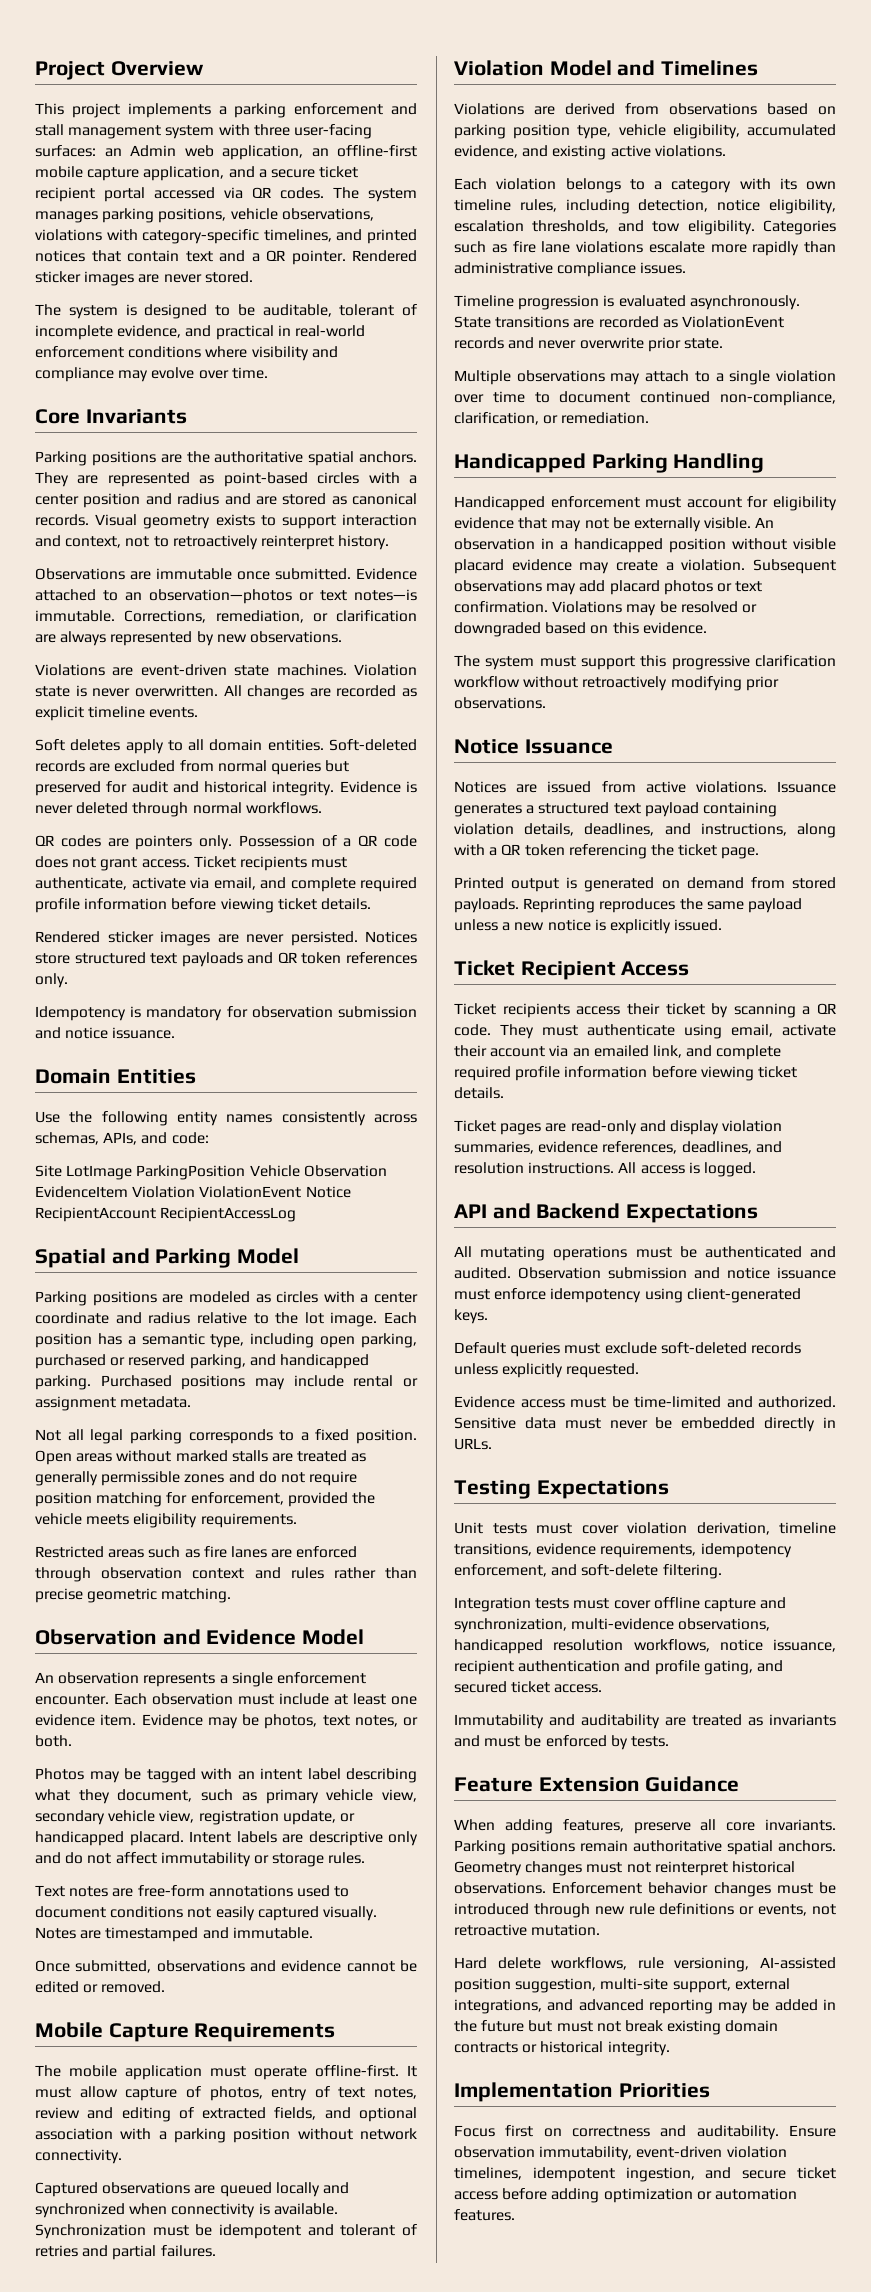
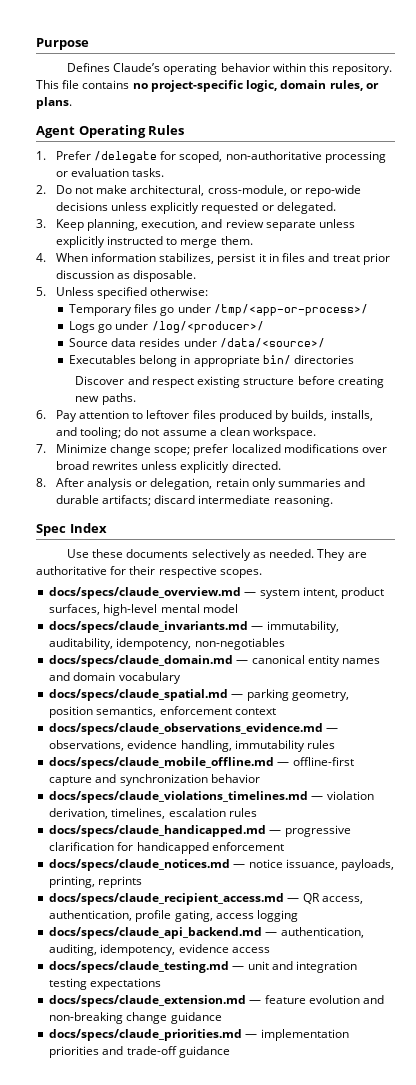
[35,61,204,80] [35,103,417,118] [35,124,372,139] [35,145,417,160] [35,166,359,181] [35,187,417,202] [35,208,374,223] [35,229,417,244] [35,250,417,265] [35,271,253,286] [35,304,417,319] [35,325,365,340] [35,346,338,361] [35,367,268,382] [35,409,187,424] [35,451,417,466] [35,472,417,487] [35,493,417,508] [35,514,417,529] [35,535,390,550] [35,568,417,580] [35,589,417,604] [35,610,417,623] [35,631,342,646] [35,664,417,676] [35,685,417,700] [35,706,199,721] [35,739,417,754] [35,760,350,775] [35,781,417,796] [35,802,322,817] [35,835,417,850] [35,856,348,871] [35,877,417,892] [35,898,371,913] [35,931,417,946] [35,952,417,967] [35,973,68,988] [35,1006,417,1021] [35,1027,176,1039] [35,1069,196,1084] [35,1111,417,1126] [35,1132,209,1145] [35,1165,387,1180] [35,1186,351,1198] [35,1207,297,1222] [35,1248,300,1268] [35,1291,418,1306] [35,1312,417,1327] [35,1333,417,1348] [35,1354,369,1369] [35,1375,418,1390] [35,1396,192,1411] [35,1429,417,1444] [35,1450,367,1465] [35,1471,358,1486] [35,1492,375,1507] [35,1513,297,1528] [35,1546,358,1558] [35,1567,417,1582] [35,1588,232,1603] [35,1629,365,1645] [35,1672,366,1687] [35,1693,417,1705] [35,1714,418,1729] [35,1735,72,1747] [35,1768,417,1783] [35,1789,417,1804] [35,1810,355,1825] [35,1831,418,1846] [35,1852,366,1867] [35,1885,350,1897] [35,1906,377,1921] [35,1927,313,1942] [35,1960,417,1973] [35,1981,166,1993] [35,2022,336,2042] [35,2065,417,2080] [35,2086,417,2101] [35,2107,417,2122] [35,2128,417,2143] [35,2149,122,2164] [35,2182,349,2197] [35,2203,338,2218] [35,2224,418,2239] [35,2245,216,2260] [454,60,759,76] [454,103,836,115] [454,124,836,139] [454,145,726,160] [454,178,836,193] [454,199,836,214] [454,220,836,235] [454,241,836,256] [454,262,687,277] [454,295,800,310] [454,316,784,328] [454,337,723,352] [454,370,836,385] [454,391,836,406] [454,412,650,425] [454,453,765,473] [454,496,837,511] [454,517,775,532] [454,538,836,553] [454,559,836,574] [454,580,763,595] [454,601,757,616] [454,622,707,637] [454,655,836,670] [454,676,779,691] [454,697,546,709] [454,739,613,754] [454,781,836,793] [454,802,777,817] [454,823,836,838] [454,844,760,859] [454,877,836,892] [454,898,802,913] [454,919,723,934] [454,960,690,980] [454,1003,836,1018] [454,1024,836,1039] [454,1045,782,1060] [454,1066,797,1081] [454,1087,504,1099] [454,1120,783,1135] [454,1141,782,1154] [454,1162,756,1177] [454,1203,759,1223] [454,1246,836,1261] [454,1267,836,1279] [454,1288,801,1303] [454,1309,488,1324] [454,1342,801,1357] [454,1363,640,1378] [454,1396,836,1408] [454,1417,836,1432] [454,1438,492,1450] [454,1480,669,1499] [454,1522,836,1535] [454,1543,792,1558] [454,1564,722,1579] [454,1597,787,1612] [454,1618,771,1633] [454,1639,836,1654] [454,1660,783,1675] [454,1681,603,1693] [454,1714,836,1729] [454,1735,669,1750] [454,1776,740,1792] [454,1819,836,1834] [454,1840,836,1855] [454,1861,795,1876] [454,1882,836,1897] [454,1903,836,1918] [454,1924,601,1936] [454,1957,836,1972] [454,1978,790,1993] [454,1999,836,2014] [454,2020,779,2035] [454,2041,670,2056] [454,2082,710,2102] [454,2125,836,2140] [454,2146,787,2161] [454,2167,836,2182] [454,2188,797,2203] [454,2209,515,2221] Project Overview // This project implements a parking enforcement and stall management system with three user-facing surfaces: an Admin web application, an offline-first mobile capture application, and a secure ticket recipient portal accessed via QR codes. The system manages parking positions, vehicle observations, violations with category-specific timelines, and printed notices that contain text and a QR pointer. Rendered sticker images are never stored. // The system is designed to be auditable, tolerant of incomplete evidence, and practical in real-world enforcement conditions where visibility and compliance may evolve over time. // Core Invariants // Parking positions are the authoritative spatial anchors. They are represented as point-based circles with a center position and radius and are stored as canonical records. Visual geometry exists to support interaction and context, not to retroactively reinterpret history. // Observations are immutable once submitted. Evidence attached to an observation—photos or text notes—is immutable. Corrections, remediation, or clarification are always represented by new observations. // Violations are event-driven state machines. Violation state is never overwritten. All changes are recorded as explicit timeline events. // Soft deletes apply to all domain entities. Soft-deleted records are excluded from normal queries but preserved for audit and historical integrity. Evidence is never deleted through normal workflows. // QR codes are pointers only. Possession of a QR code does not grant access. Ticket recipients must authenticate, activate via email, and complete required profile information before viewing ticket details. // Rendered sticker images are never persisted. Notices store structured text payloads and QR token references only. // Idempotency is mandatory for observation submission and notice issuance. // Domain Entities // Use the following entity names consistently across schemas, APIs, and code: // Site LotImage ParkingPosition Vehicle Observation EvidenceItem Violation ViolationEvent Notice RecipientAccount RecipientAccessLog // Spatial and Parking Model // Parking positions are modeled as circles with a center coordinate and radius relative to the lot image. Each position has a semantic type, including open parking, purchased or reserved parking, and handicapped parking. Purchased positions may include rental or assignment metadata. // Not all legal parking corresponds to a fixed position. Open areas without marked stalls are treated as generally permissible zones and do not require position matching for enforcement, provided the vehicle meets eligibility requirements. // Restricted areas such as fire lanes are enforced through observation context and rules rather than precise geometric matching. // Observation and Evidence Model // An observation represents a single enforcement encounter. Each observation must include at least one evidence item. Evidence may be photos, text notes, or both. // Photos may be tagged with an intent label describing what they document, such as primary vehicle view, secondary vehicle view, registration update, or handicapped placard. Intent labels are descriptive only and do not affect immutability or storage rules. // Text notes are free-form annotations used to document conditions not easily captured visually. Notes are timestamped and immutable. // Once submitted, observations and evidence cannot be edited or removed. // Mobile Capture Requirements // The mobile application must operate offline-first. It must allow capture of photos, entry of text notes, review and editing of extracted fields, and optional association with a parking position without network connectivity. // Captured observations are queued locally and synchronized when connectivity is available. Synchronization must be idempotent and tolerant of retries and partial failures. // Violation Model and Timelines // Violations are derived from observations based on parking position type, vehicle eligibility, accumulated evidence, and existing active violations. // Each violation belongs to a category with its own timeline rules, including detection, notice eligibility, escalation thresholds, and tow eligibility. Categories such as fire lane violations escalate more rapidly than administrative compliance issues. // Timeline progression is evaluated asynchronously. State transitions are recorded as ViolationEvent records and never overwrite prior state. // Multiple observations may attach to a single violation over time to document continued non-compliance, clarification, or remediation. // Handicapped Parking Handling // Handicapped enforcement must account for eligibility evidence that may not be externally visible. An observation in a handicapped position without visible placard evidence may create a violation. Subsequent observations may add placard photos or text confirmation. Violations may be resolved or downgraded based on this evidence. // The system must support this progressive clarification workflow without retroactively modifying prior observations. // Notice Issuance // Notices are issued from active violations. Issuance generates a structured text payload containing violation details, deadlines, and instructions, along with a QR token referencing the ticket page. // Printed output is generated on demand from stored payloads. Reprinting reproduces the same payload unless a new notice is explicitly issued. // Ticket Recipient Access // Ticket recipients access their ticket by scanning a QR code. They must authenticate using email, activate their account via an emailed link, and complete required profile information before viewing ticket details. // Ticket pages are read-only and display violation summaries, evidence references, deadlines, and resolution instructions. All access is logged. // API and Backend Expectations // All mutating operations must be authenticated and audited. Observation submission and notice issuance must enforce idempotency using client-generated keys. // Default queries must exclude soft-deleted records unless explicitly requested. // Evidence access must be time-limited and authorized. Sensitive data must never be embedded directly in URLs. // Testing Expectations // Unit tests must cover violation derivation, timeline transitions, evidence requirements, idempotency enforcement, and soft-delete filtering. // Integration tests must cover offline capture and synchronization, multi-evidence observations, handicapped resolution workflows, notice issuance, recipient authentication and profile gating, and secured ticket access. // Immutability and auditability are treated as invariants and must be enforced by tests. // Feature Extension Guidance // When adding features, preserve all core invariants. Parking positions remain authoritative spatial anchors. Geometry changes must not reinterpret historical observations. Enforcement behavior changes must be introduced through new rule definitions or events, not retroactive mutation. // Hard delete workflows, rule versioning, AI-assisted position suggestion, multi-site support, external integrations, and advanced reporting may be added in the future but must not break existing domain contracts or historical integrity. // Implementation Priorities // Focus first on correctness and auditability. Ensure observation immutability, event-driven violation timelines, idempotent ingestion, and secure ticket access before adding optimization or automation features. -> [36,38,89,50] [66,63,393,75] [36,80,379,92] [36,97,72,109] [36,125,185,138] [36,151,386,163] [55,168,165,177] [36,185,362,197] [55,202,336,214] [36,219,356,231] [55,236,253,248] [36,253,390,265] [55,270,197,282] [36,287,209,299] [68,304,368,316] [68,321,264,333] [68,338,325,348] [68,355,355,367] [75,376,384,388] [75,393,136,405] [36,410,373,422] [55,427,317,439] [36,444,388,456] [55,461,281,473] [36,478,366,490] [55,495,333,507] [36,523,107,536] [66,549,367,561] [36,566,262,578] [49,587,385,599] [49,604,238,616] [49,621,339,633] [49,638,285,650] [49,655,381,667] [49,672,181,684] [49,689,349,701] [49,706,276,718] [49,723,339,735] [49,740,336,752] [49,757,354,769] [49,774,260,786] [49,791,374,803] [49,808,257,819] [49,825,351,837] [49,842,284,854] [49,859,395,871] [49,876,143,888] [49,893,363,905] [49,910,299,922] [49,927,364,939] [49,944,270,956] [49,961,358,973] [49,978,162,990] [49,995,385,1007] [49,1012,222,1024] [49,1029,349,1041] [49,1046,230,1058] Purpose // Defines Claude’s operating behavior within this repository. This file contains no project-specific logic, domain rules, or plans. // Agent Operating Rules // 1. Prefer /delegate for scoped, non-authoritative processing or evaluation tasks. // 2. Do not make architectural, cross-module, or repo-wide decisions unless explicitly requested or delegated. // 3. Keep planning, execution, and review separate unless explicitly instructed to merge them. // 4. When information stabilizes, persist it in files and treat prior discussion as disposable. // 5. Unless specified otherwise: // Temporary files go under /tmp/<app-or-process>/ // Logs go under /log/<producer>/ // Source data resides under /data/<source>/ // Executables belong in appropriate bin/ directories // Discover and respect existing structure before creating new paths. // 6. Pay attention to leftover files produced by builds, installs, and tooling; do not assume a clean workspace. // 7. Minimize change scope; prefer localized modifications over broad rewrites unless explicitly directed. // 8. After analysis or delegation, retain only summaries and durable artifacts; discard intermediate reasoning. // Spec Index // Use these documents selectively as needed. They are authoritative for their respective scopes. // docs/specs/claude_overview.md — system intent, product surfaces, high-level mental model // docs/specs/claude_invariants.md — immutability, auditability, idempotency, non-negotiables // docs/specs/claude_domain.md — canonical entity names and domain vocabulary // docs/specs/claude_spatial.md — parking geometry, position semantics, enforcement context // docs/specs/claude_observations_evidence.md — observations, evidence handling, immutability rules // docs/specs/claude_mobile_offline.md — offline-first capture and synchronization behavior // docs/specs/claude_violations_timelines.md — violation derivation, timelines, escalation rules // docs/specs/claude_handicapped.md — progressive clarification for handicapped enforcement // docs/specs/claude_notices.md — notice issuance, payloads, printing, reprints // docs/specs/claude_recipient_access.md — QR access, authentication, profile gating, access logging // docs/specs/claude_api_backend.md — authentication, auditing, idempotency, evidence access // docs/specs/claude_testing.md — unit and integration testing expectations // docs/specs/claude_extension.md — feature evolution and non-breaking change guidance // docs/specs/claude_priorities.md — implementation priorities and trade-off guidance

